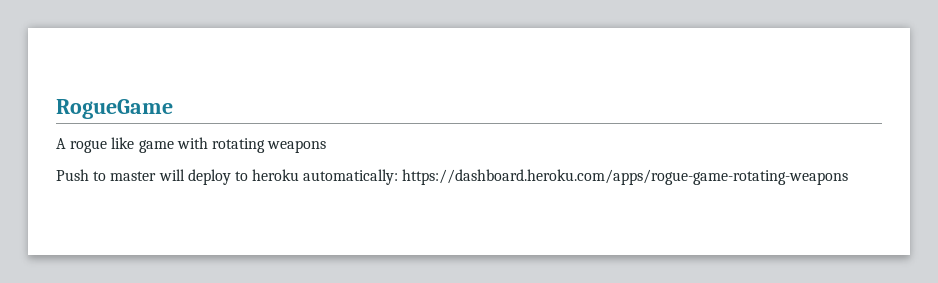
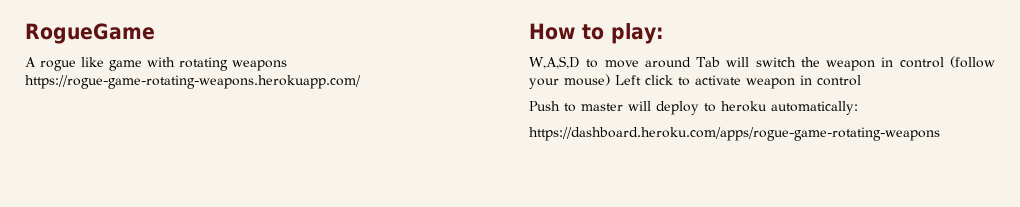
(327, 146) none -> [25,75,361,89] [529,23,664,44] [529,56,995,71] [529,74,861,89] https://rogue-game-rotating-weapons.herokuapp.com/ // How to play: // W,A,S,D to move around Tab will switch the weapon in control (follow your mouse) Left click to activate weapon in control
(399, 177) none -> (858, 108) //

